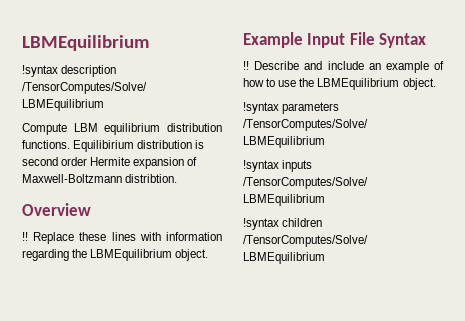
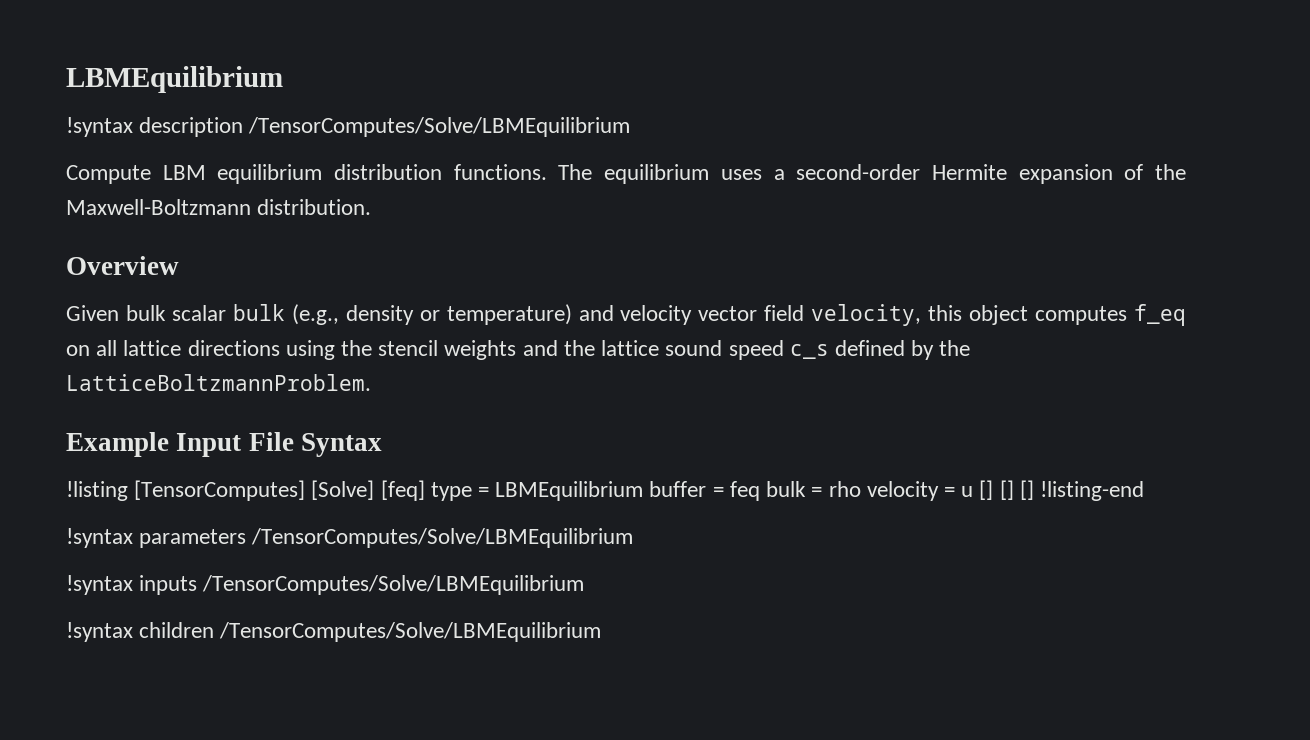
[73,140,205,152] [22,157,198,169] [22,174,178,183] [22,203,91,216] [22,232,222,244] [22,249,209,261] [243,32,427,48] [243,61,444,73] [243,78,436,90] Equilibirium distribution is second order Hermite expansion of Maxwell-Boltzmann distribtion. // Overview // !! Replace these lines with information regarding the LBMEquilibrium object. // Example Input File Syntax // !! Describe and include an example of how to use the LBMEquilibrium object. -> [558,164,1186,184] [66,199,372,215] [66,256,179,275] [66,304,1186,326] [66,340,971,360] [66,374,371,391] [66,432,382,457] [66,480,1144,501] The equilibrium uses a second-order Hermite expansion of the Maxwell-Boltzmann distribution. // Overview // Given bulk scalar bulk (e.g., density or temperature) and velocity vector field velocity, this object computes f_eq on all lattice directions using the stencil weights and the lattice sound speed c_s defined by the LatticeBoltzmannProblem. // Example Input File Syntax // !listing [TensorComputes] [Solve] [feq] type = LBMEquilibrium buffer = feq bulk = rho velocity = u [] [] [] !listing-end

